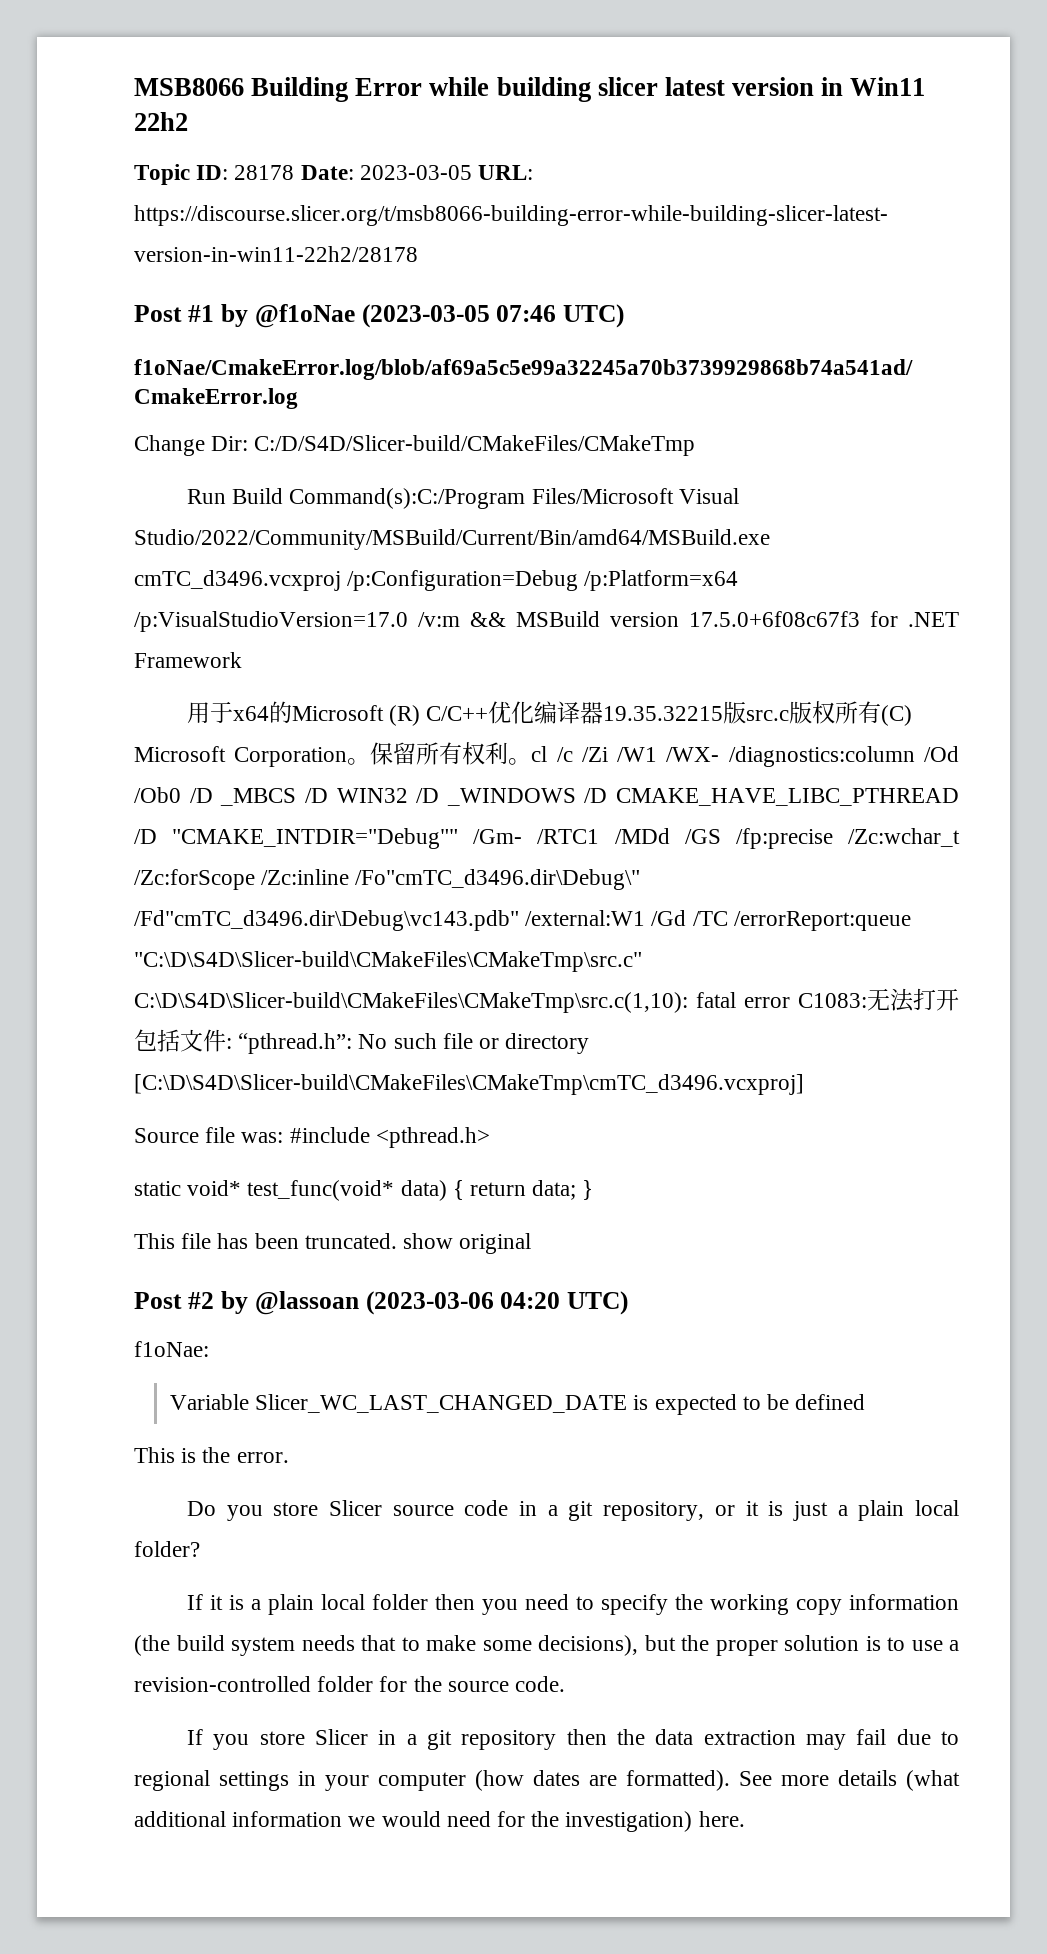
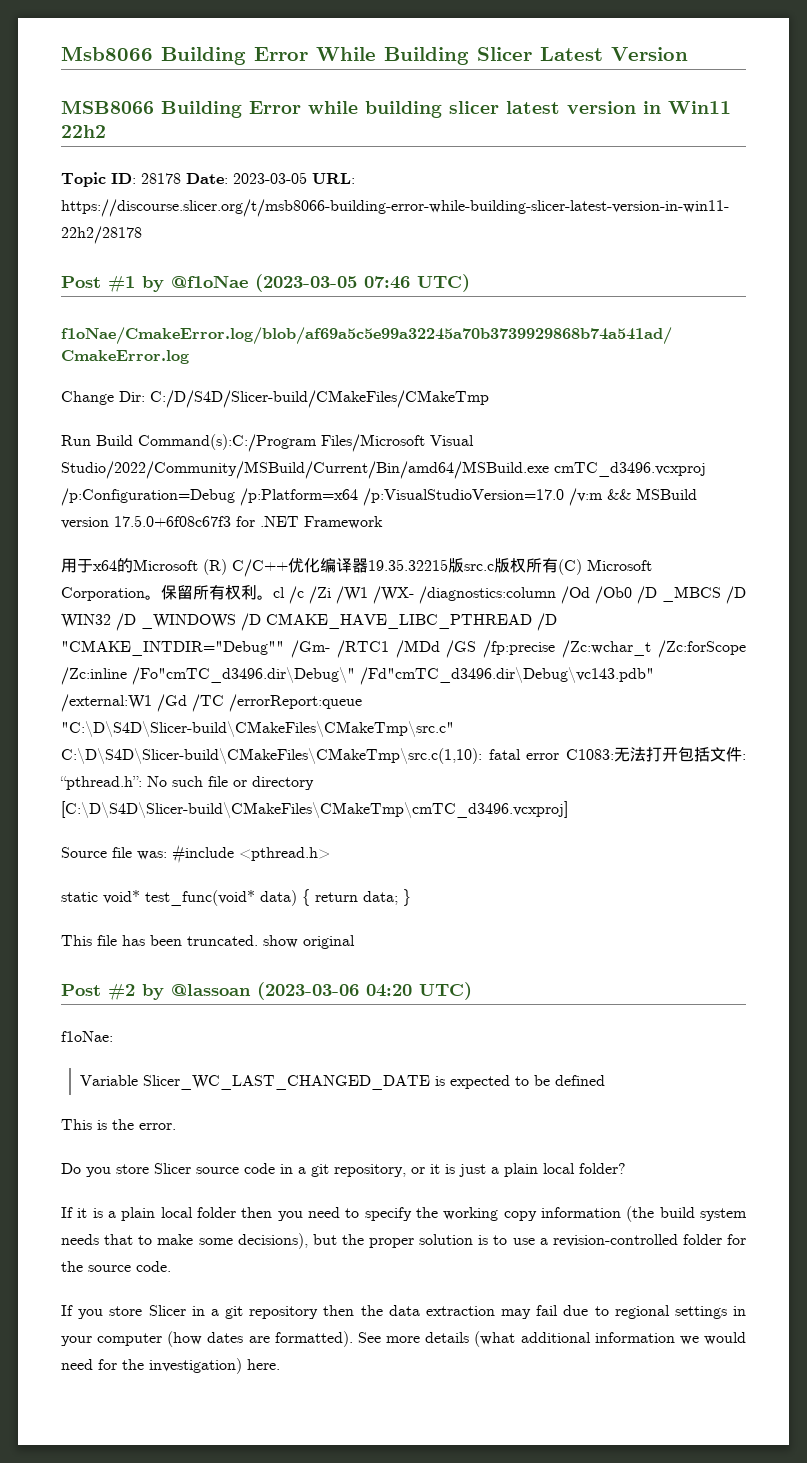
(134, 87) none -> [61,46,688,65] Msb8066 Building Error While Building Slicer Latest Version //

